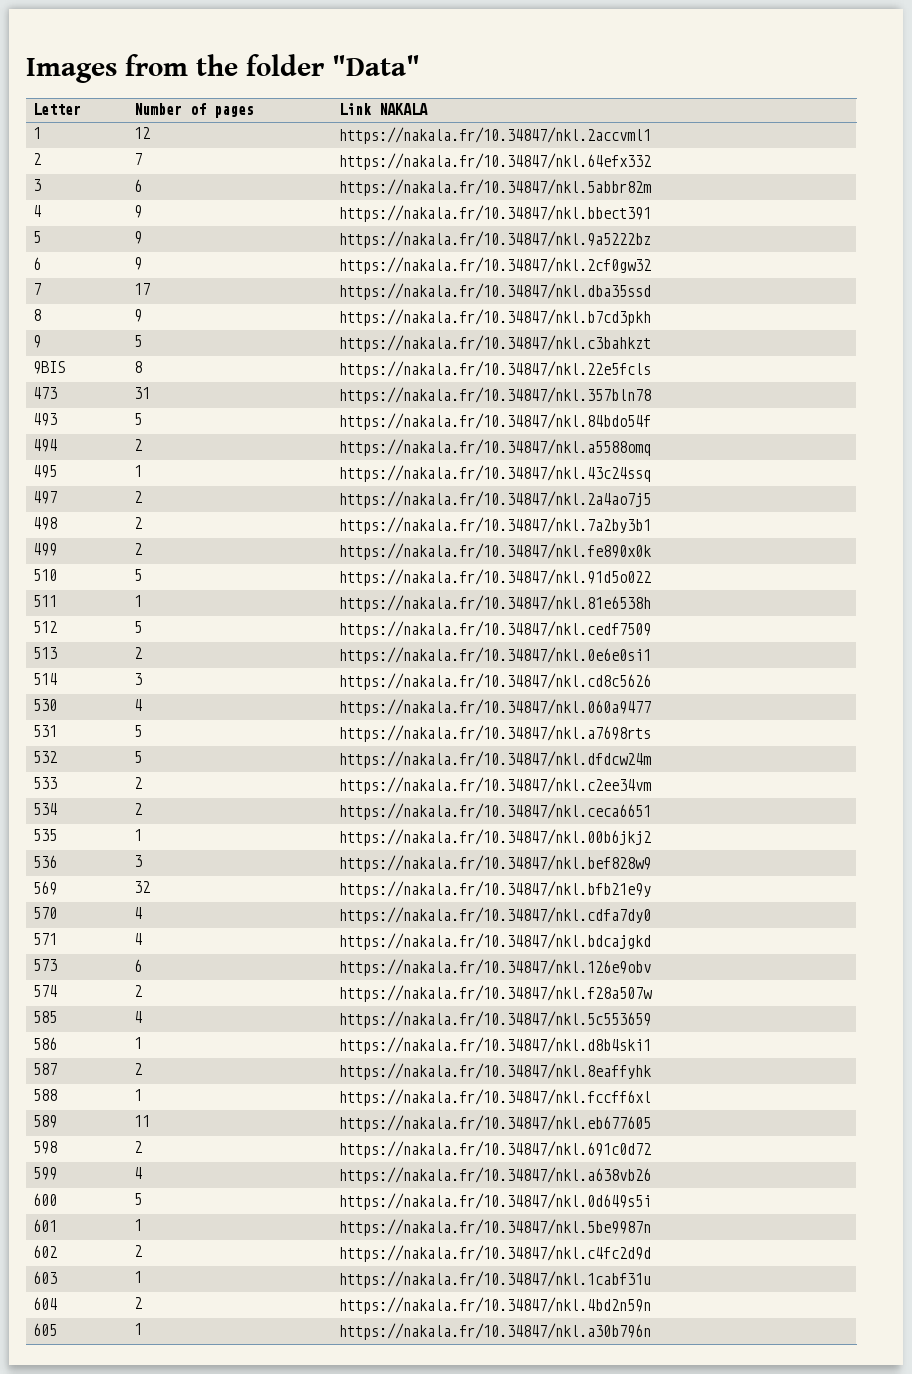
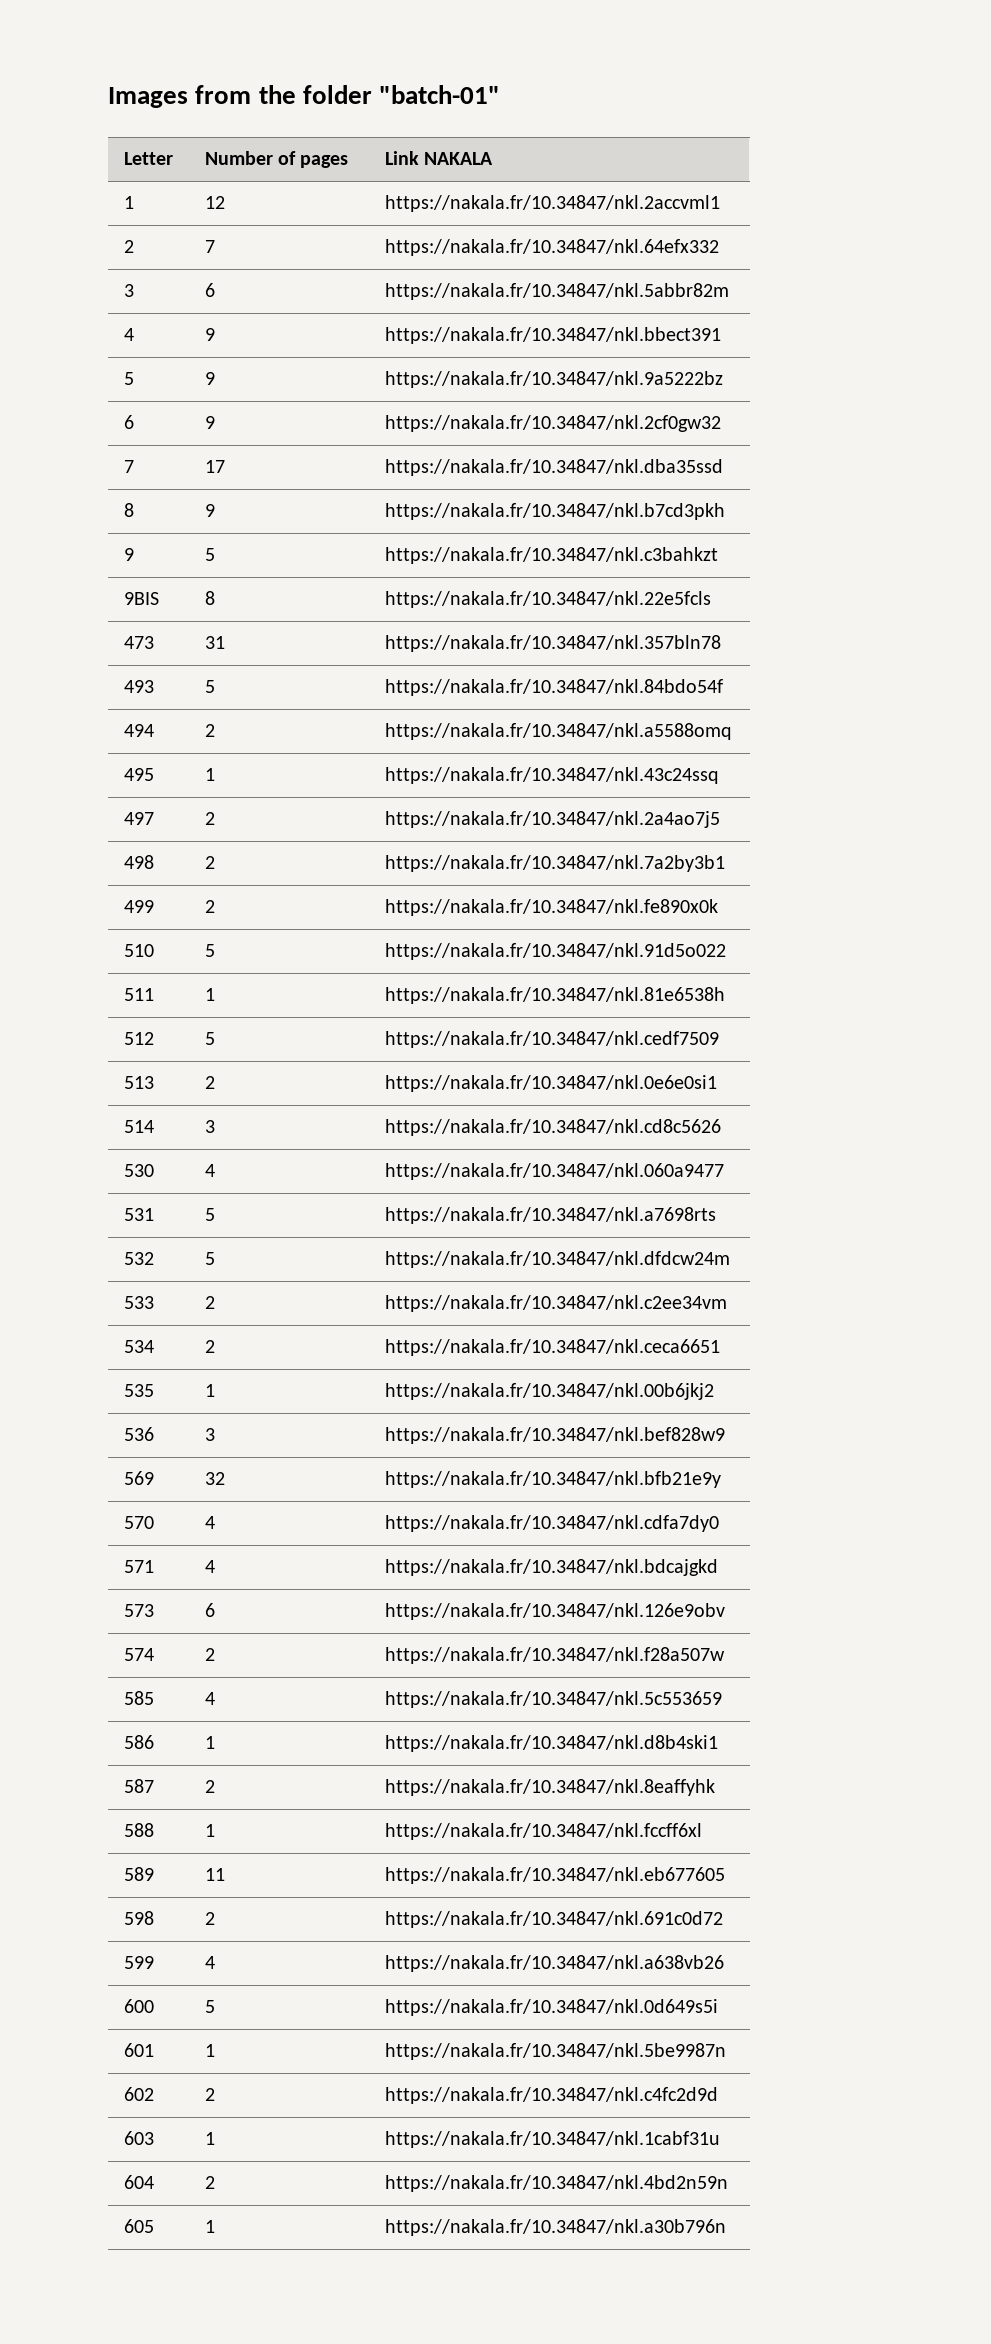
[332,55,420,76] "Data" -> [379,85,501,104] "batch-01"

